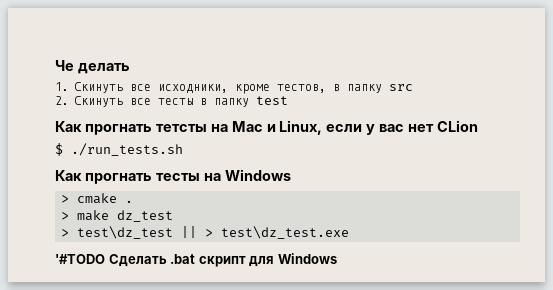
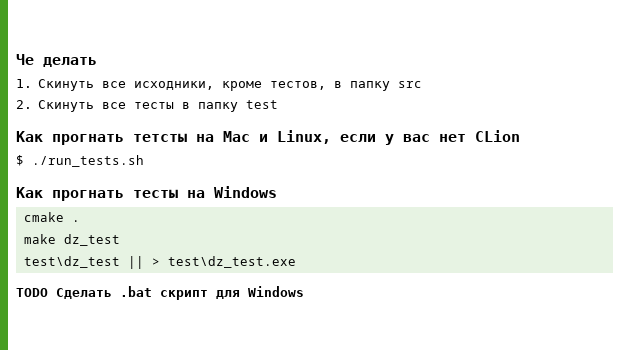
[61,195,69,203] > -> (277, 192) none
[61,212,69,220] > -> (80, 221) none
[61,229,69,237] > -> (120, 240) none
[55,254,105,264] '#TODO -> [16,288,48,297] TODO

